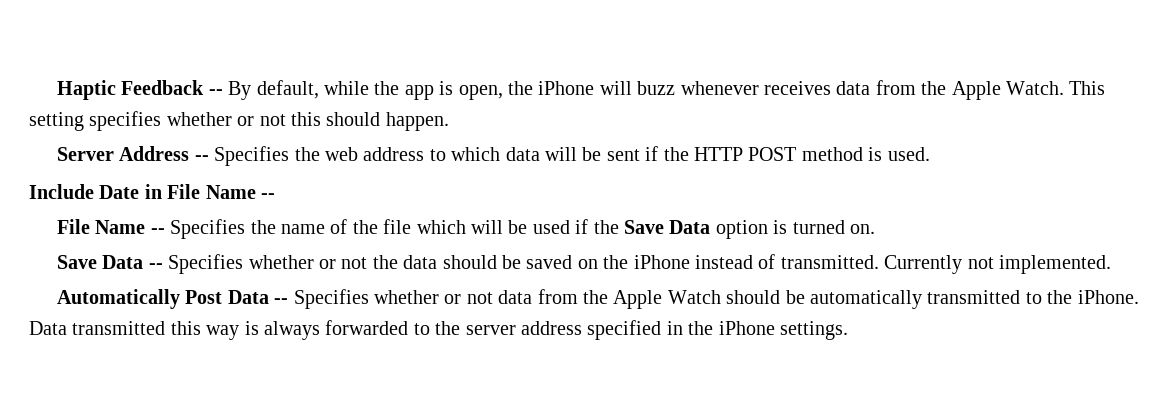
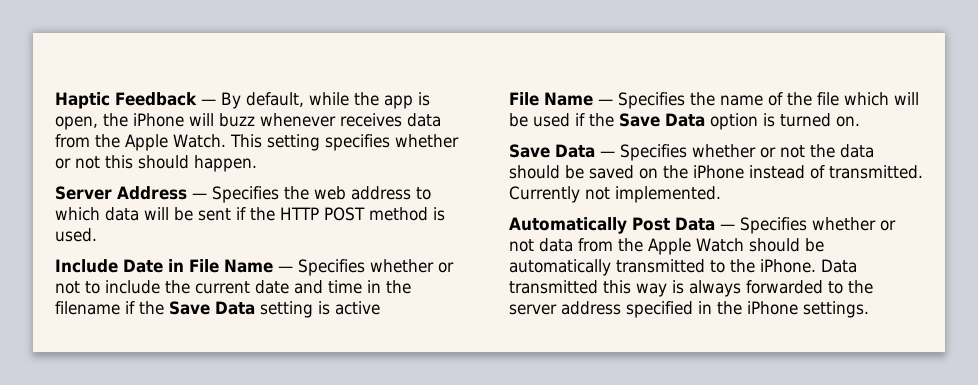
[208,89,223,95] -- -> [201,99,216,105] —
[194,155,209,161] -- -> [192,193,207,199] —
[261,193,275,199] [57,219,165,234] -- // File Name -- -> [278,259,454,276] [55,280,411,294] [55,301,380,318] [509,92,613,106] — Specifies whether or not to include the current date and time in the filename if the Save Data setting is active // File Name —
[148,263,163,269] -- -> [600,151,615,157] —
[274,298,289,304] -- -> [720,224,735,230] —

